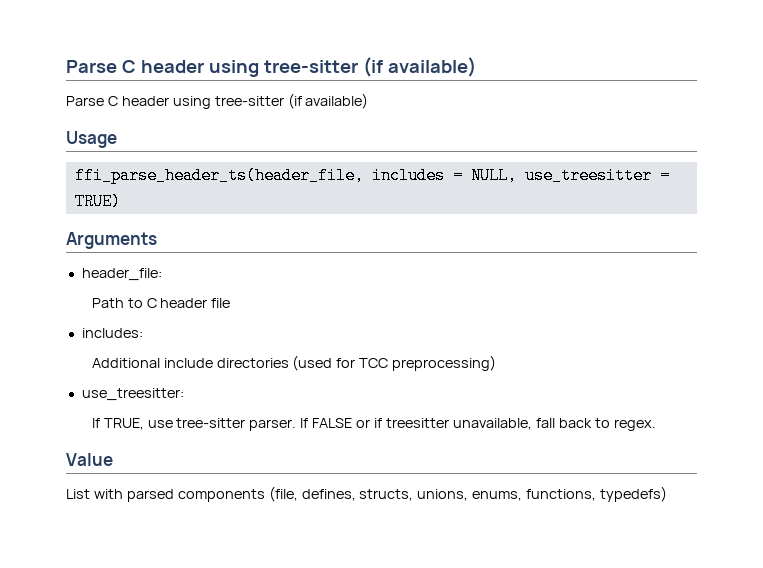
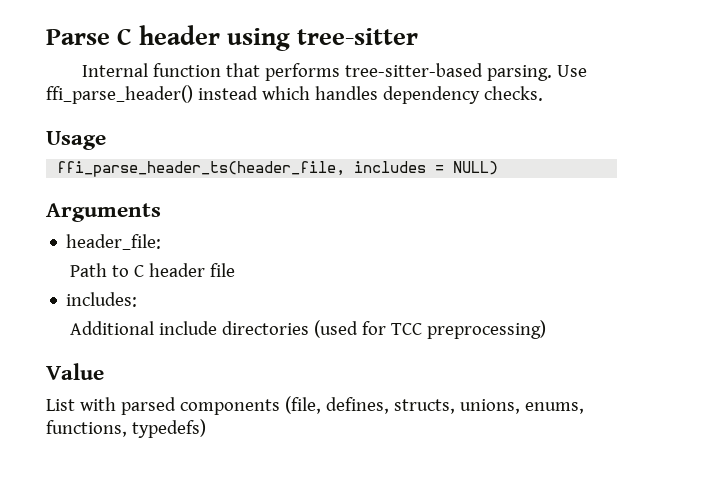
[66,57,476,77] [66,93,369,109] Parse C header using tree-sitter (if available) // Parse C header using tree-sitter (if available) -> [46,25,419,51] [81,63,587,81] [46,85,543,104] Parse C header using tree-sitter // Internal function that performs tree-sitter-based parsing. Use ffi_parse_header() instead which handles dependency checks.
[470,167,670,184] [74,193,121,210] NULL, use_treesitter = TRUE) -> [453,161,499,175] NULL)
[81,388,184,401] [91,418,656,431] // use_treesitter: // If TRUE, use tree-sitter parser. If FALSE or if treesitter unavailable, fall back to regex. -> (546, 329) none

